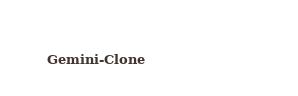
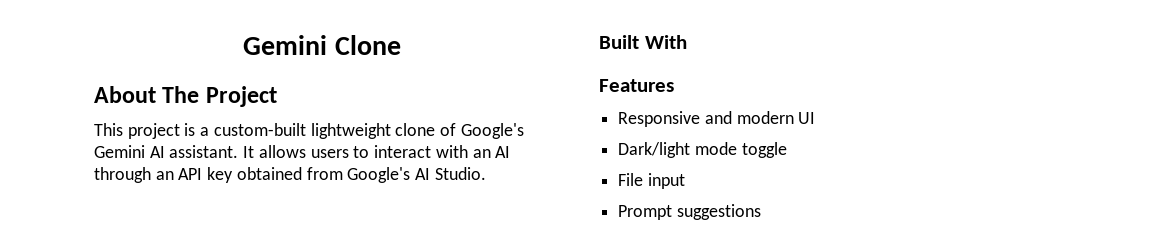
[47,54,145,64] Gemini-Clone -> [243,35,401,55] [94,86,277,107] [94,123,524,139] [94,145,511,158] [94,167,486,183] [599,35,687,49] [599,79,674,92] [618,111,816,127] [618,142,787,158] [618,173,685,189] [618,204,761,220] Gemini Clone // About The Project // This project is a custom-built lightweight clone of Google's Gemini AI assistant. It allows users to interact with an AI through an API key obtained from Google's AI Studio. // Built With // Features // Responsive and modern UI // Dark/light mode toggle // File input // Prompt suggestions

